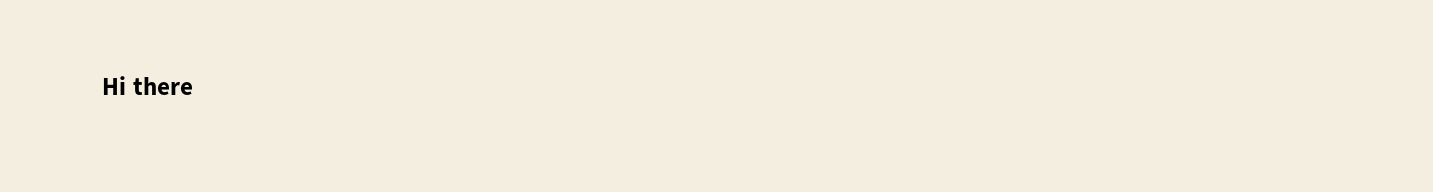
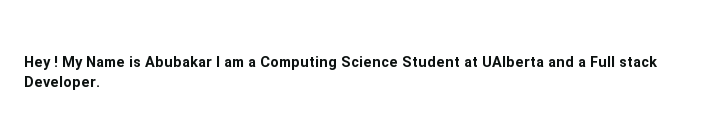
[102,76,193,95] Hi there -> [24,56,658,70] [24,76,100,90] Hey ! My Name is Abubakar I am a Computing Science Student at UAlberta and a Full stack Developer.

